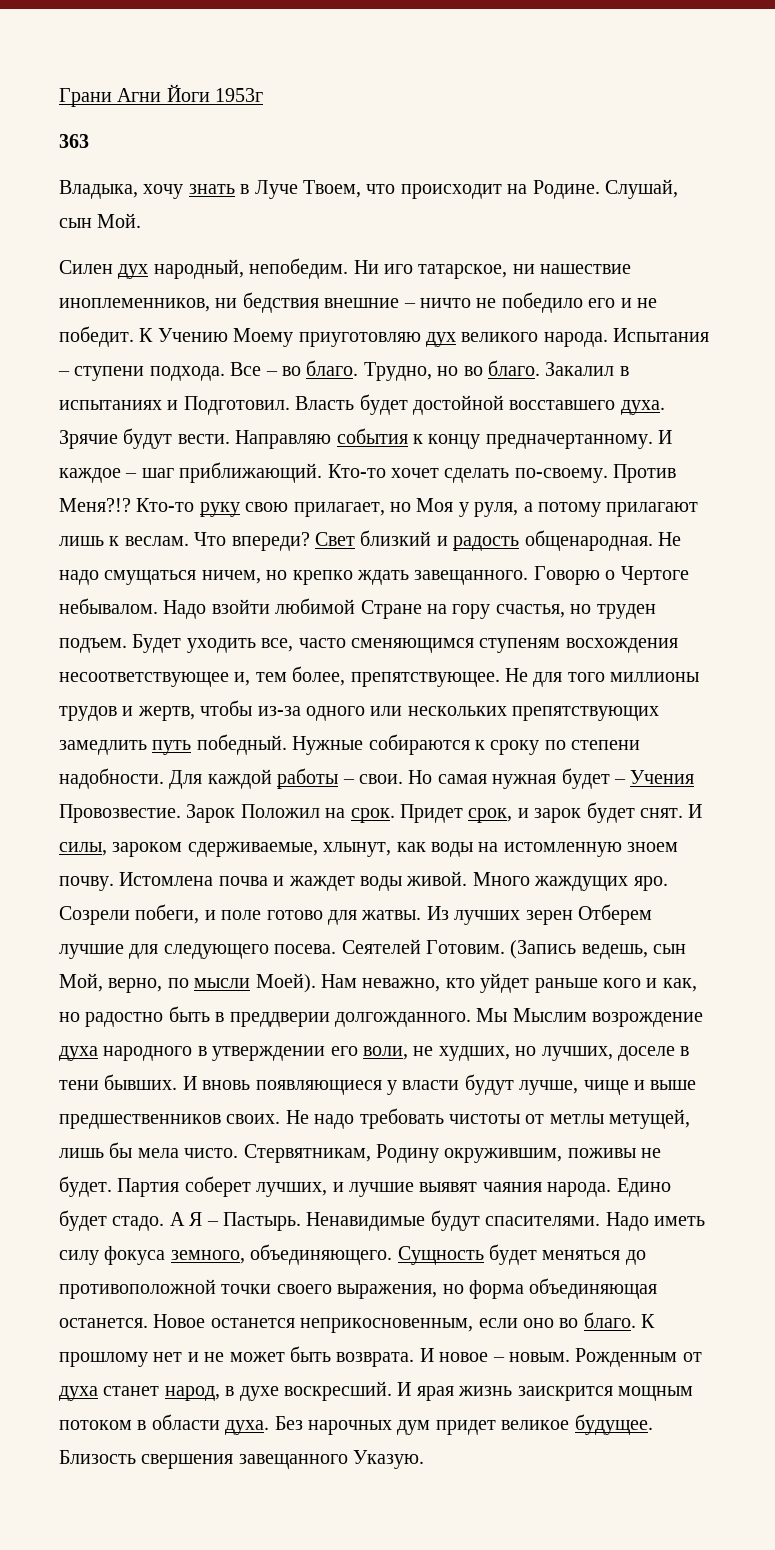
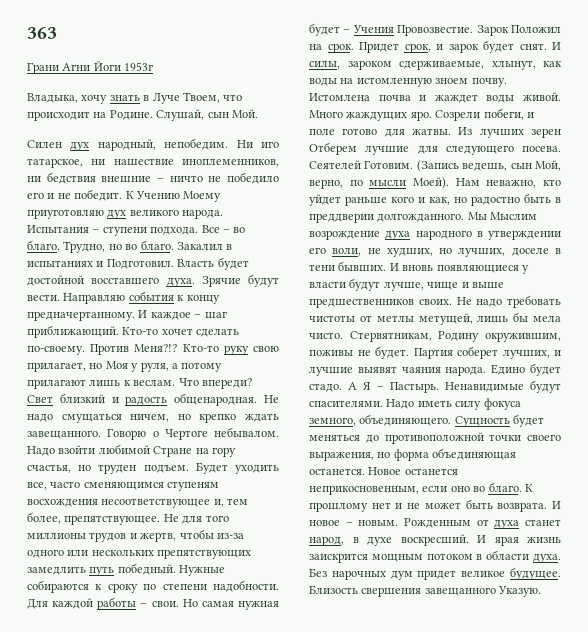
(59, 97) none -> [27,27,57,39] 363 //
[59,134,89,148] // 363 -> (154, 66) none

